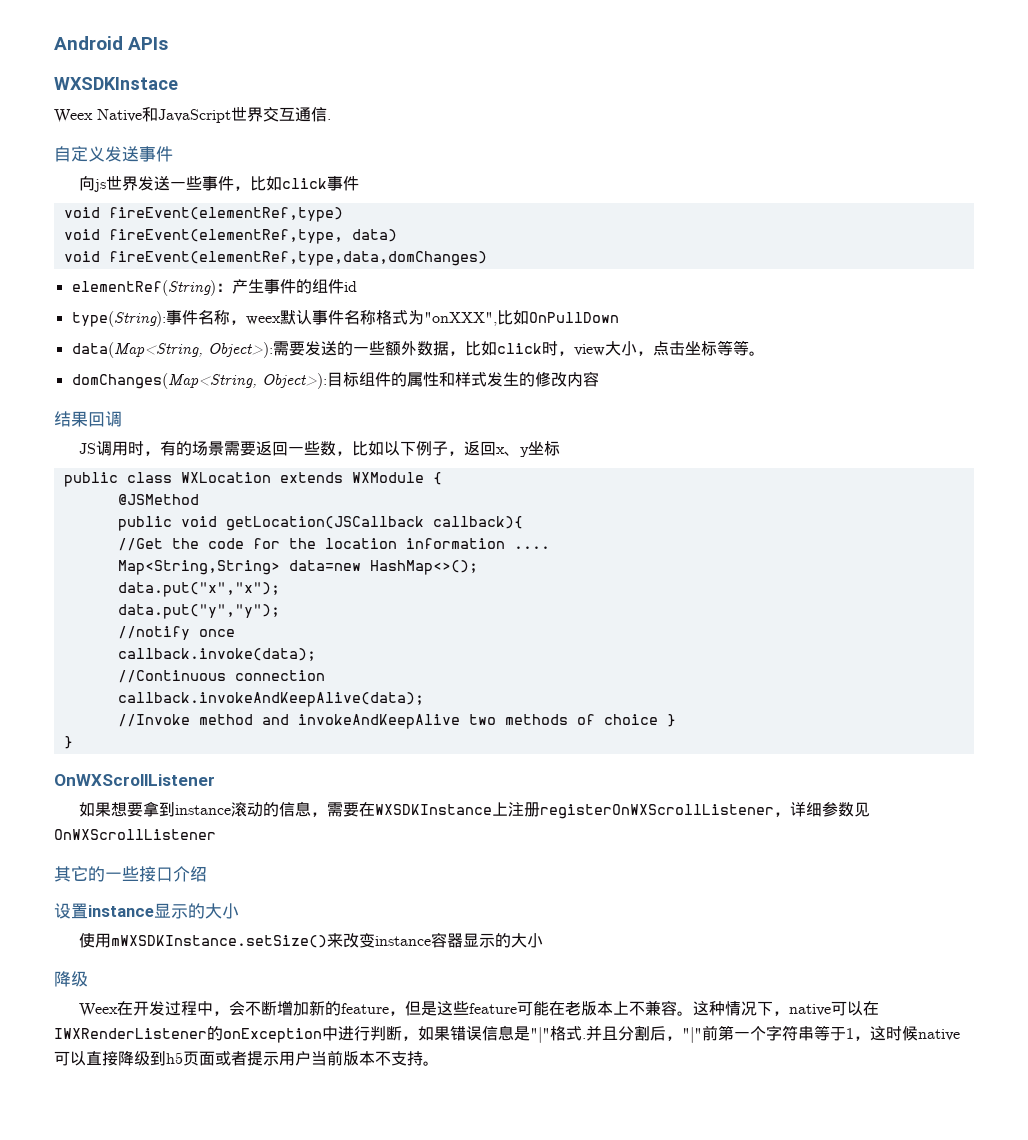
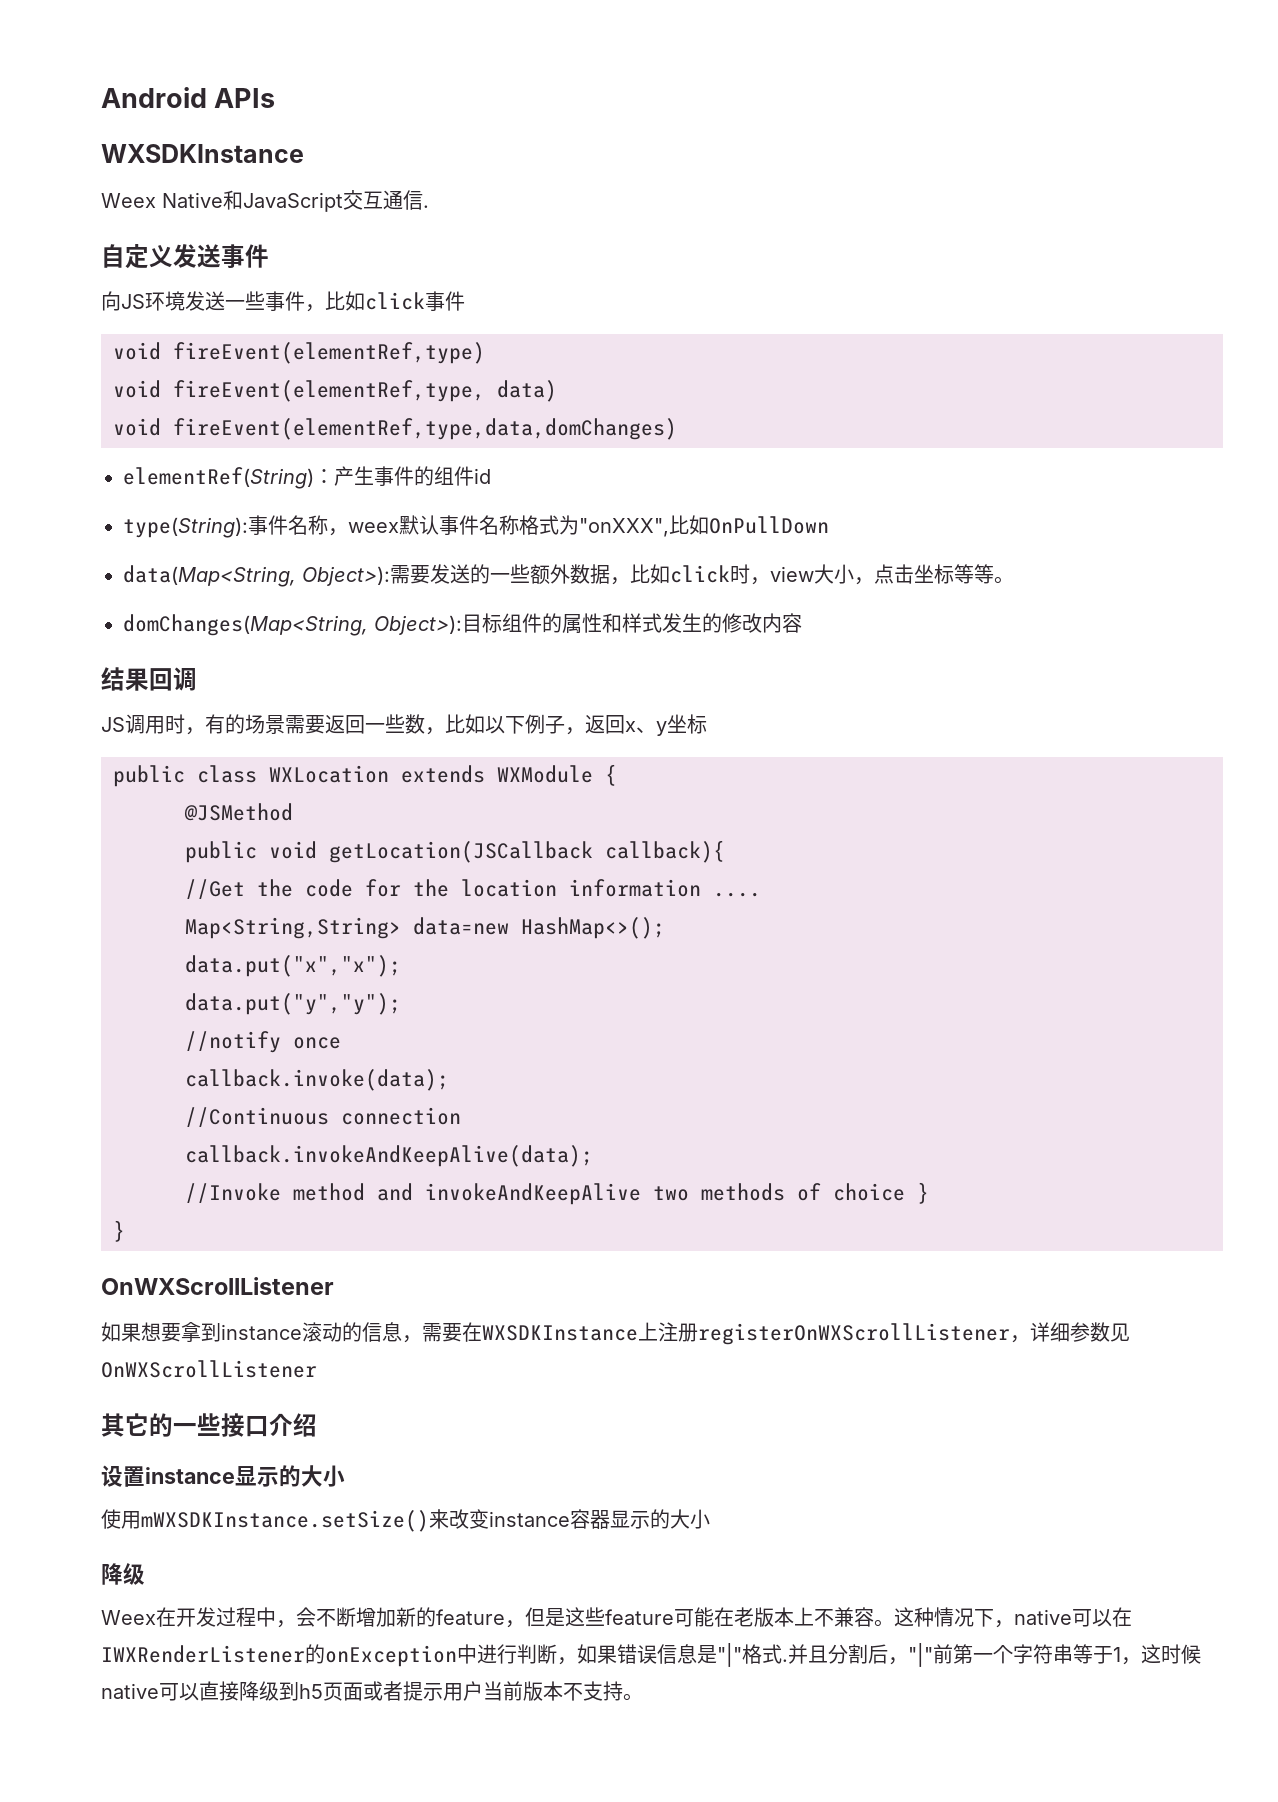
[54,77,178,90] WXSDKInstace -> [101,144,304,163] WXSDKInstance
[231,107,263,122] 世界 -> (343, 202) none
[93,176,138,192] js世界 -> [121,291,185,311] JS环境

